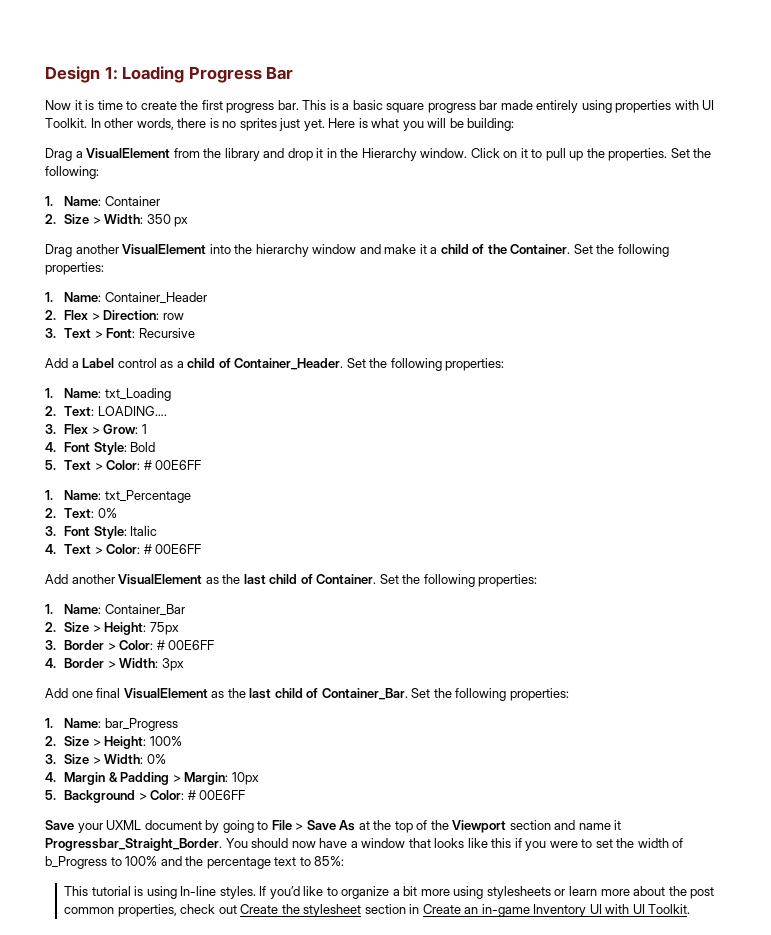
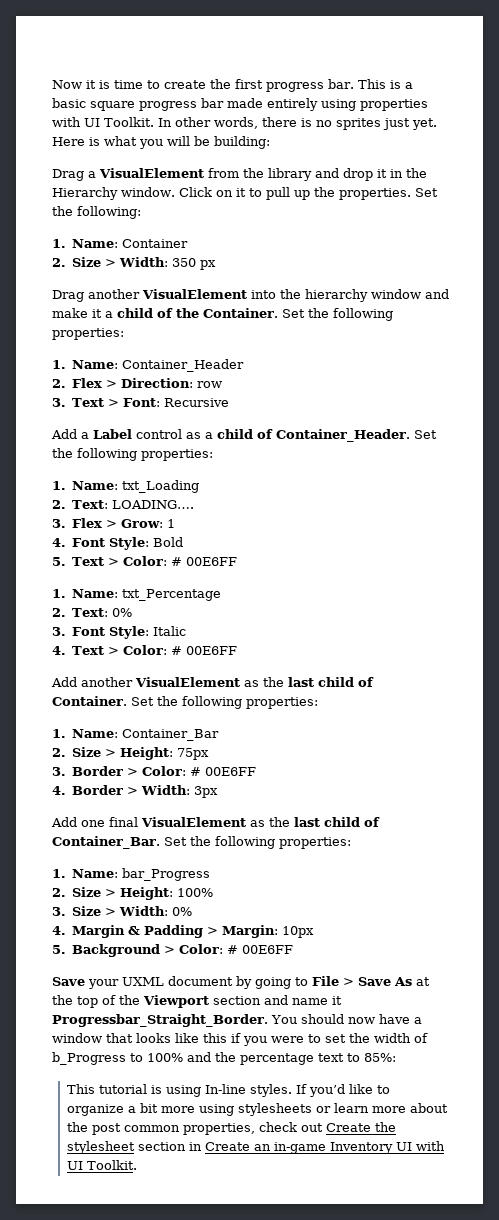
[45,66,294,83] Design 1: Loading Progress Bar // -> (52, 84) none

